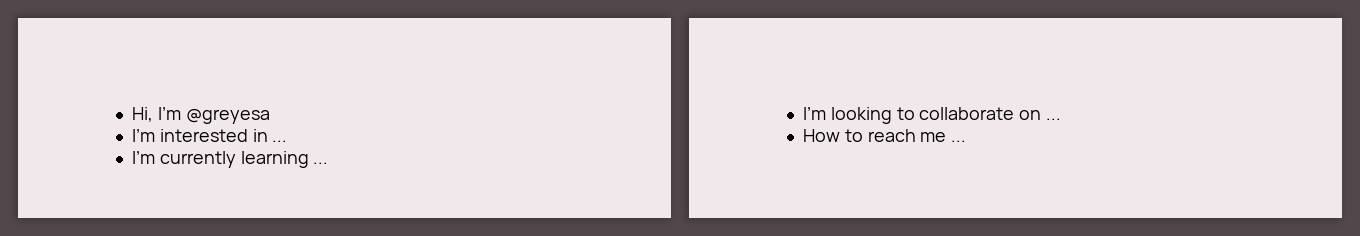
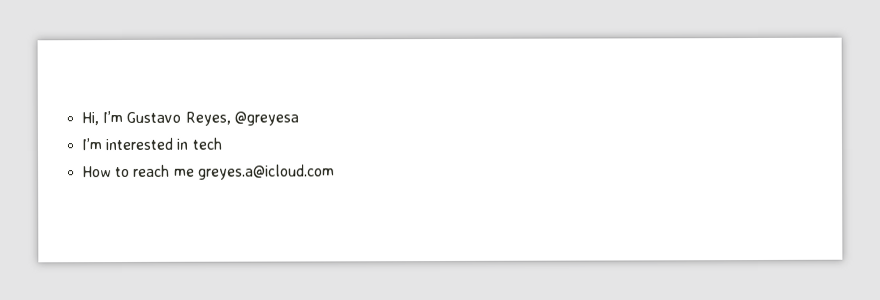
(181, 113) none -> [126,111,231,126] Gustavo Reyes,
[272,140,288,142] [131,151,329,168] [802,107,1062,124] ... // I’m currently learning ... // I’m looking to collaborate on ... -> [191,137,222,150] tech
[951,140,967,142] ... -> [197,164,335,180] greyes.a@icloud.com

